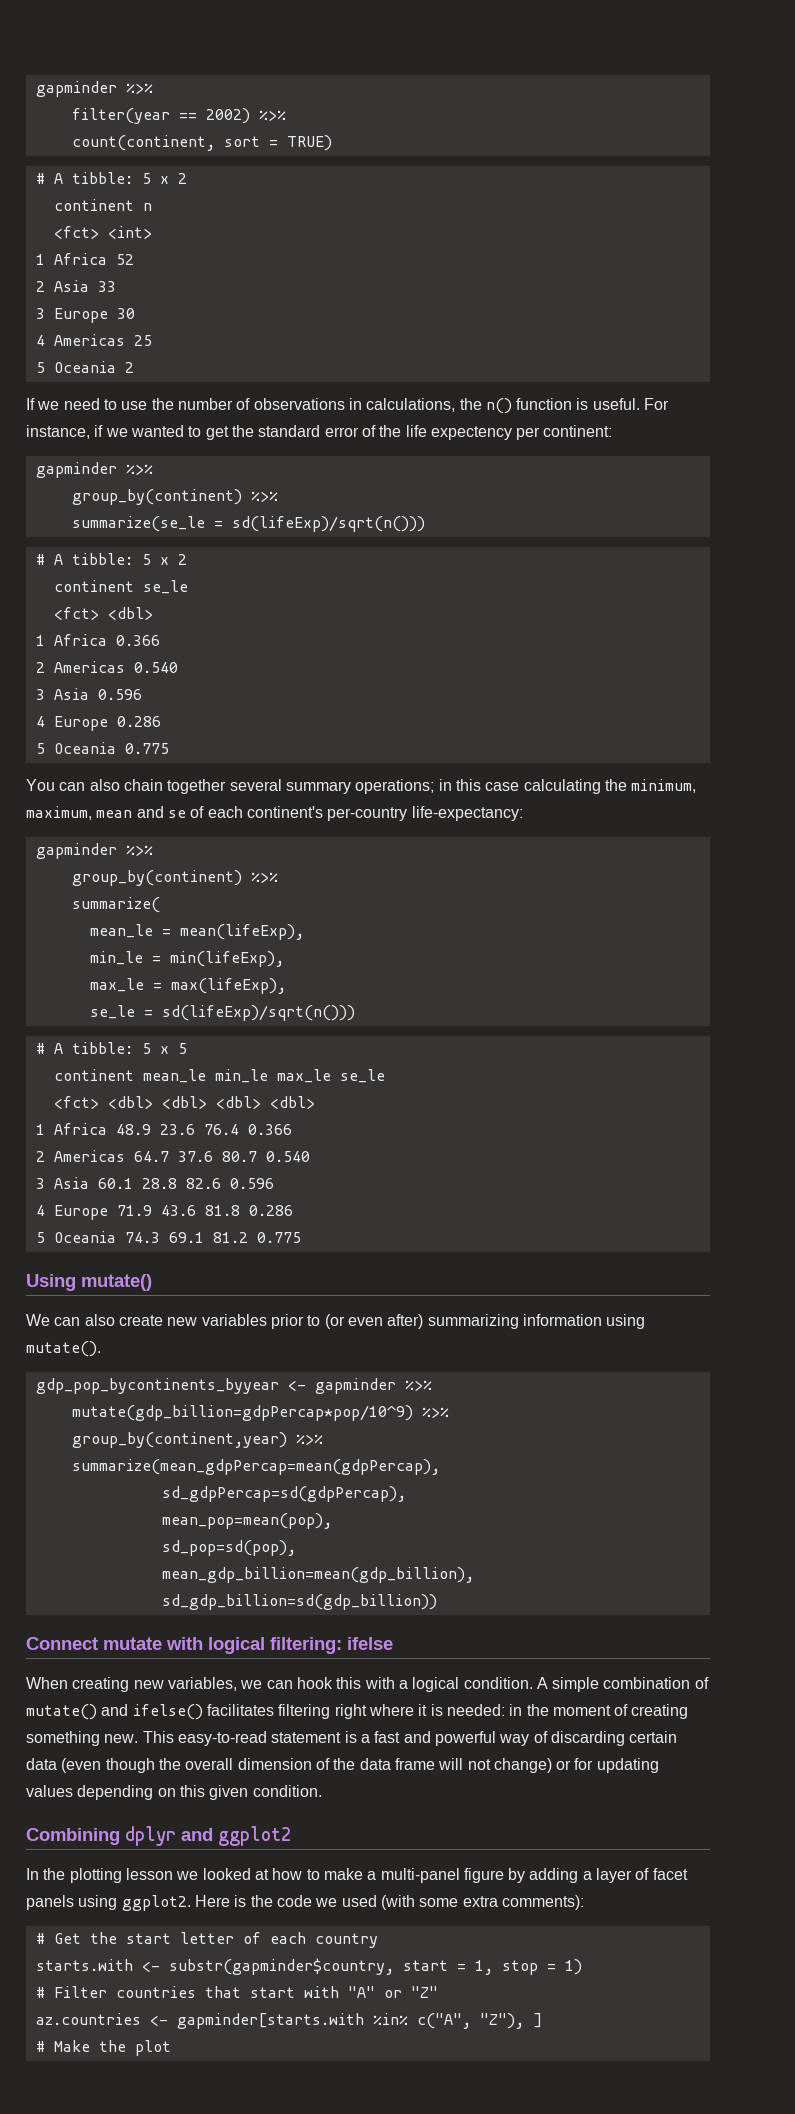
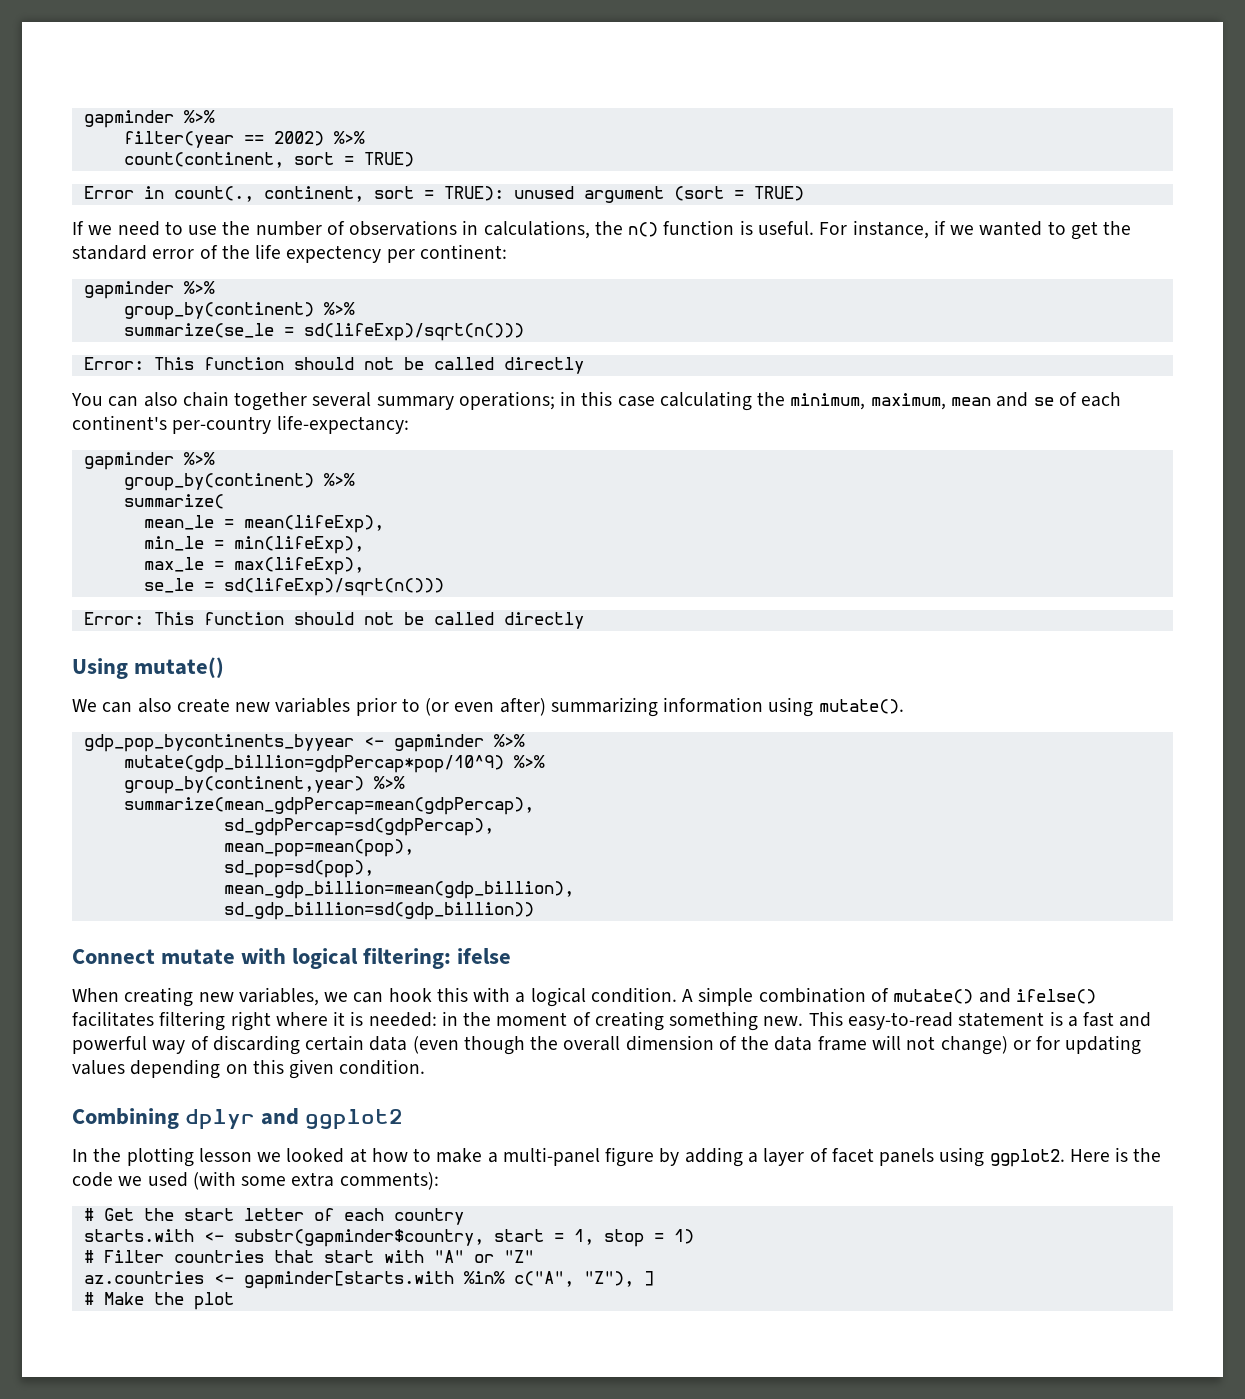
[35,172,187,184] [53,199,152,211] [53,226,152,239] [35,253,134,265] [35,280,116,292] [35,308,135,323] [35,334,152,346] [35,361,134,373] # A tibble: 5 x 2 // continent n // <fct> <int> // 1 Africa 52 // 2 Asia 33 // 3 Europe 30 // 4 Americas 25 // 5 Oceania 2 -> [83,186,804,203] Error in count(., continent, sort = TRUE): unused argument (sort = TRUE)
[35,553,187,565] [53,580,188,594] [53,607,153,620] [35,634,160,646] [35,661,178,673] [35,688,142,700] [35,716,161,731] [35,742,169,754] # A tibble: 5 x 2 // continent se_le // <fct> <dbl> // 1 Africa 0.366 // 2 Americas 0.540 // 3 Asia 0.596 // 4 Europe 0.286 // 5 Oceania 0.775 -> [83,357,584,374] Error: This function should not be called directly
[35,1042,187,1054] [53,1069,385,1083] [53,1096,315,1109] [35,1123,292,1135] [35,1150,310,1162] [35,1177,274,1189] [35,1205,293,1220] [35,1231,301,1243] # A tibble: 5 x 5 // continent mean_le min_le max_le se_le // <fct> <dbl> <dbl> <dbl> <dbl> // 1 Africa 48.9 23.6 76.4 0.366 // 2 Americas 64.7 37.6 80.7 0.540 // 3 Asia 60.1 28.8 82.6 0.596 // 4 Europe 71.9 43.6 81.8 0.286 // 5 Oceania 74.3 69.1 81.2 0.775 -> [83,612,584,629] Error: This function should not be called directly

